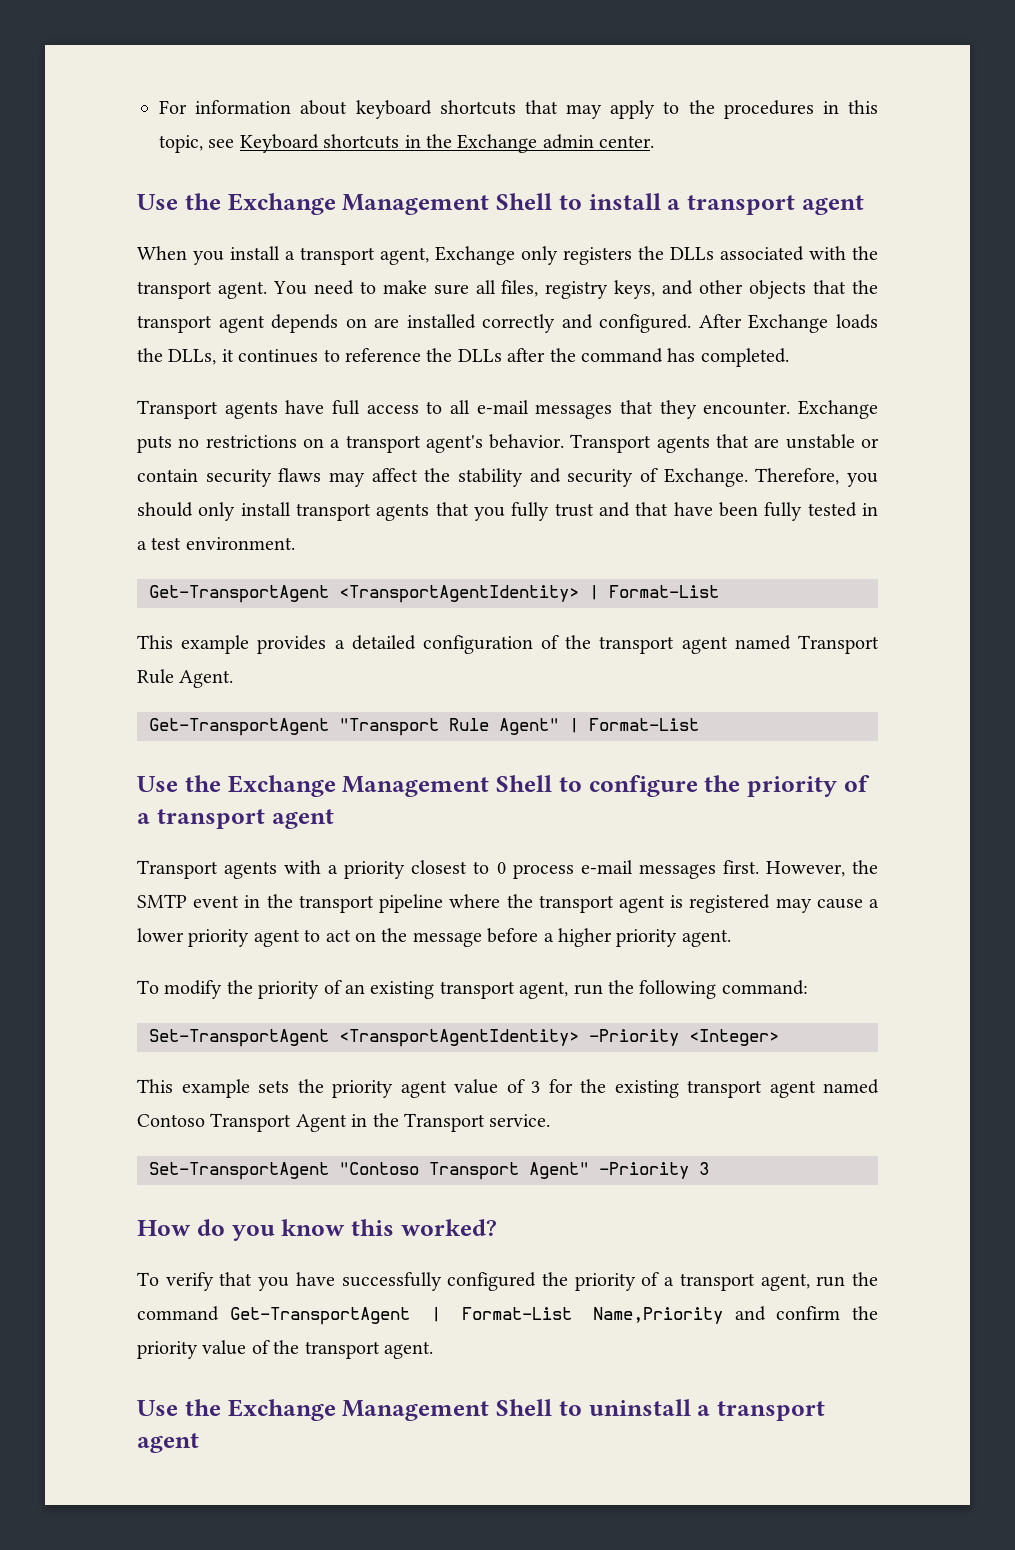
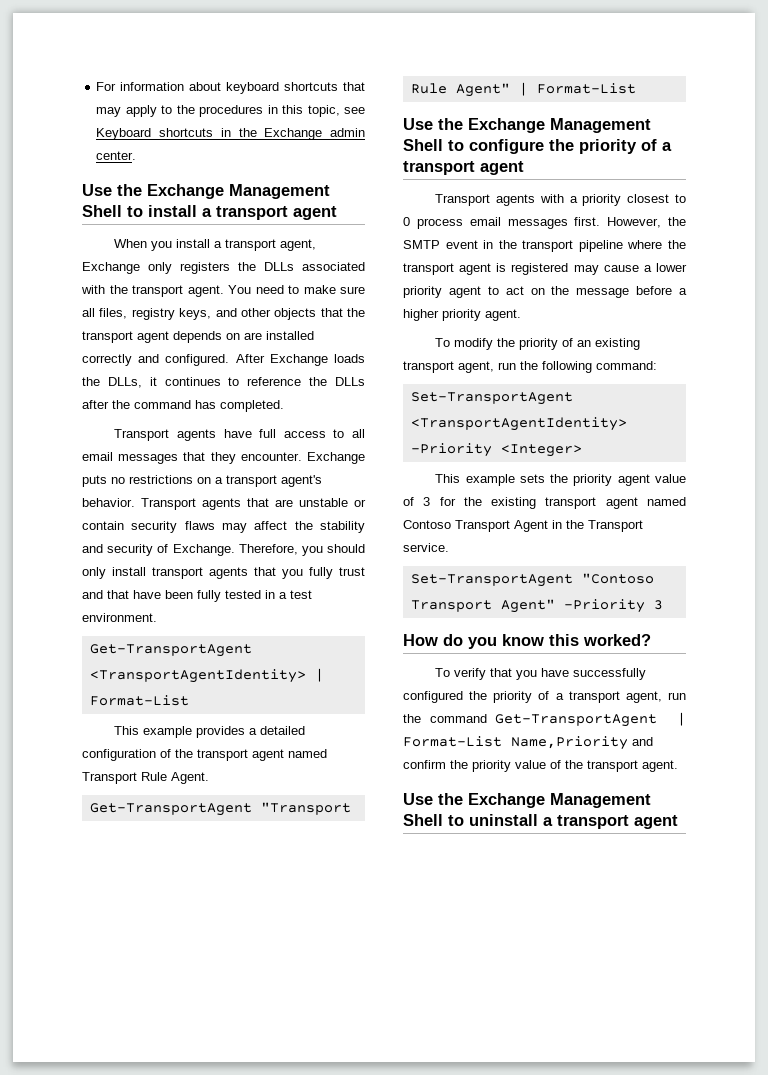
[476,400,529,414] e-mail -> [82,452,113,461] email
[580,860,633,874] e-mail -> [469,217,501,226] email

